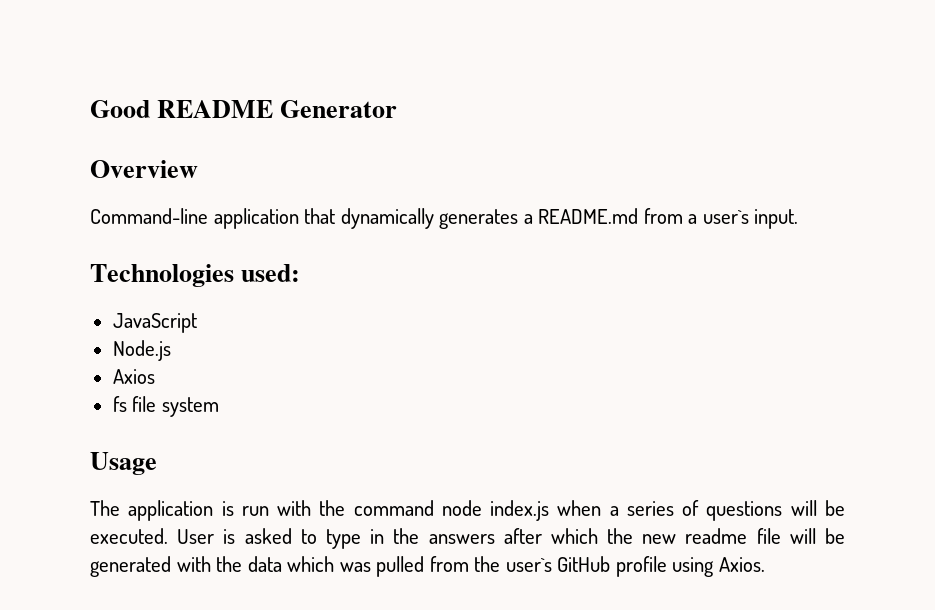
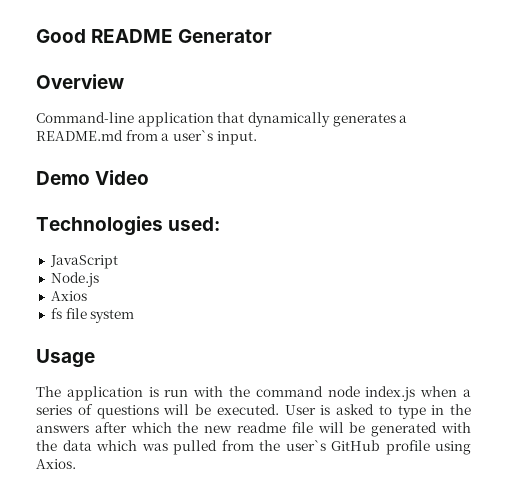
(799, 219) none -> [36,170,150,185] // Demo Video

